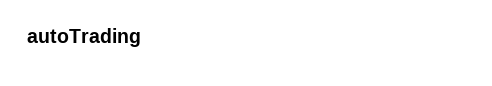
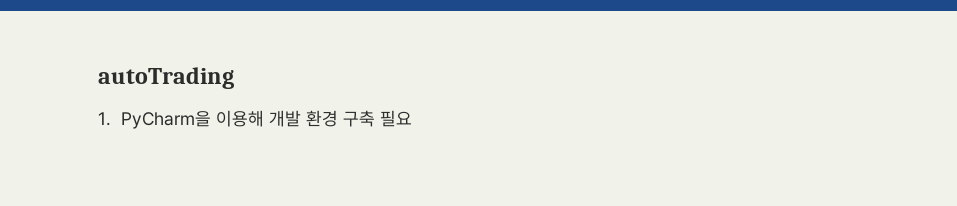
(141, 37) none -> [98,110,413,129] // 1. PyCharm을 이용해 개발 환경 구축 필요

